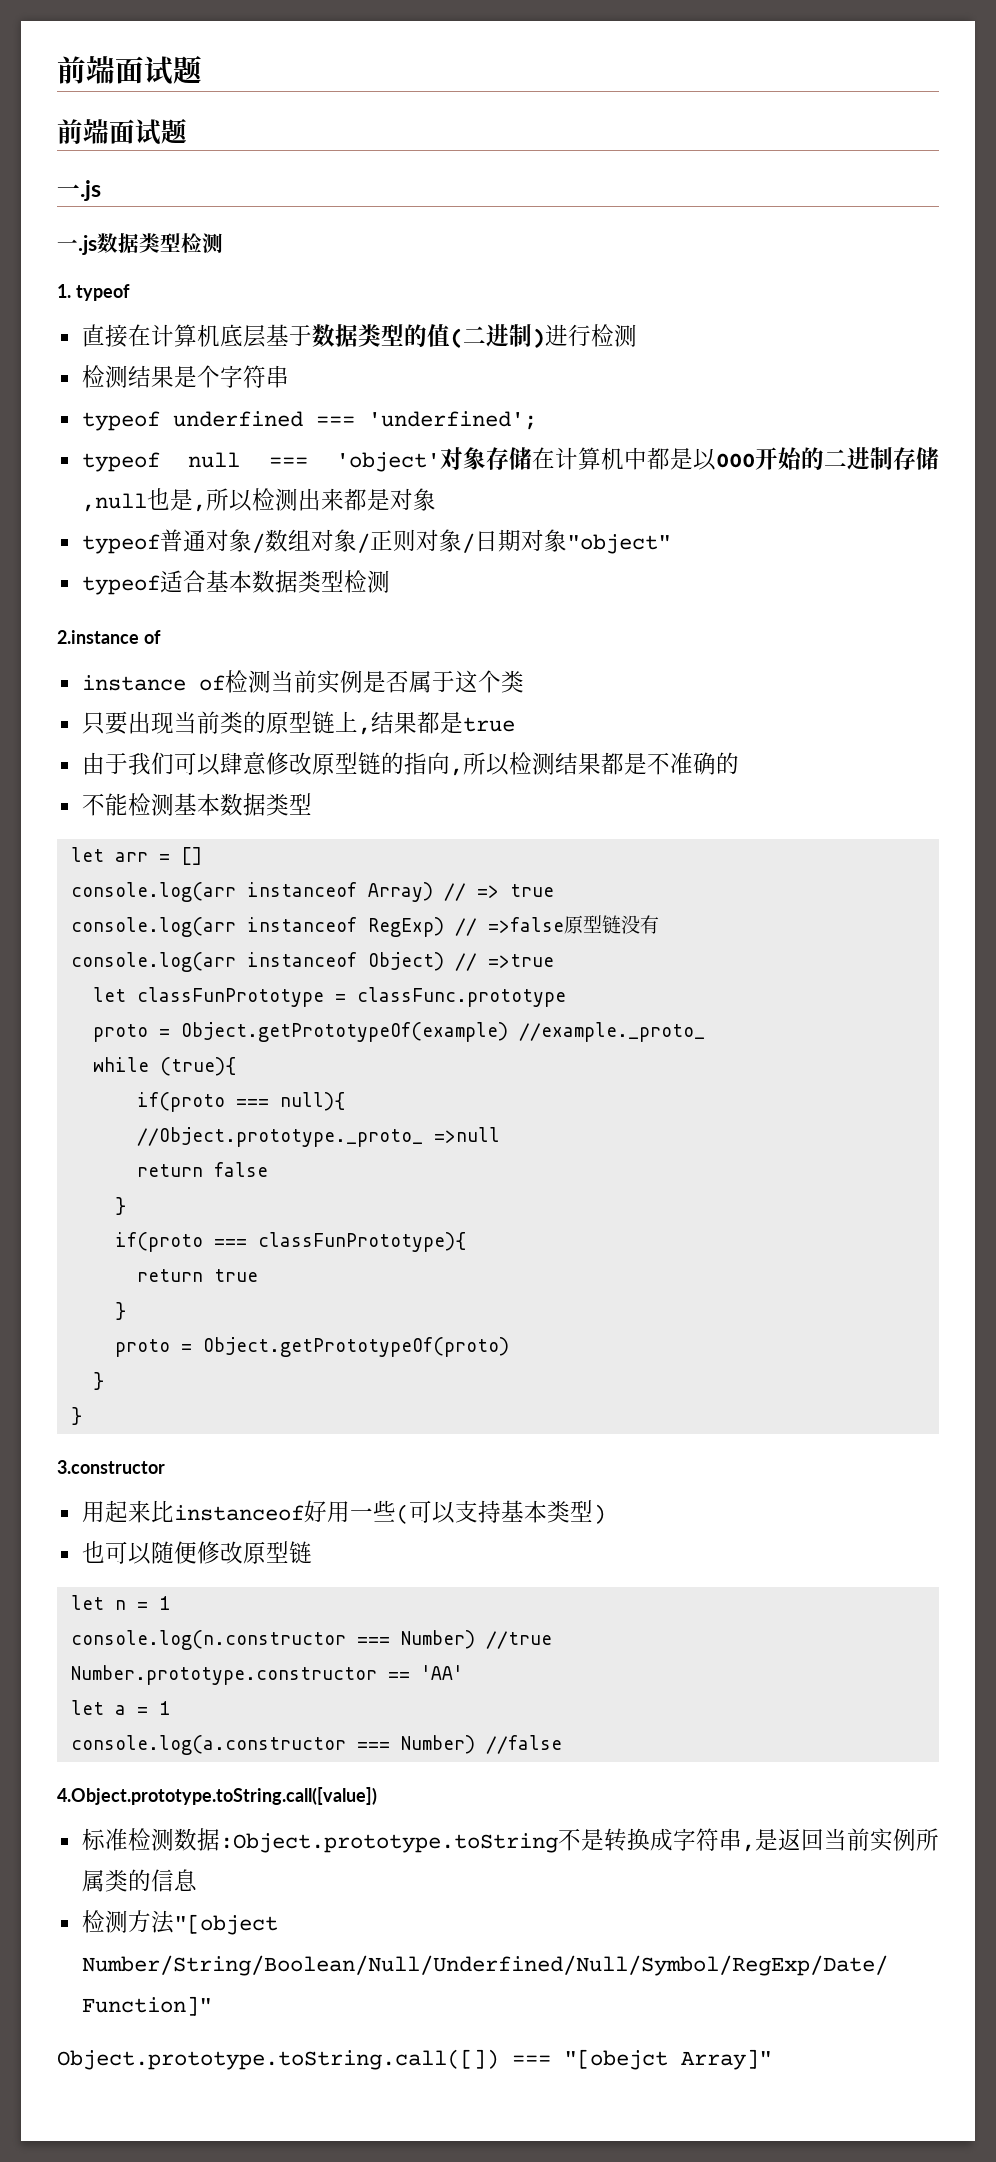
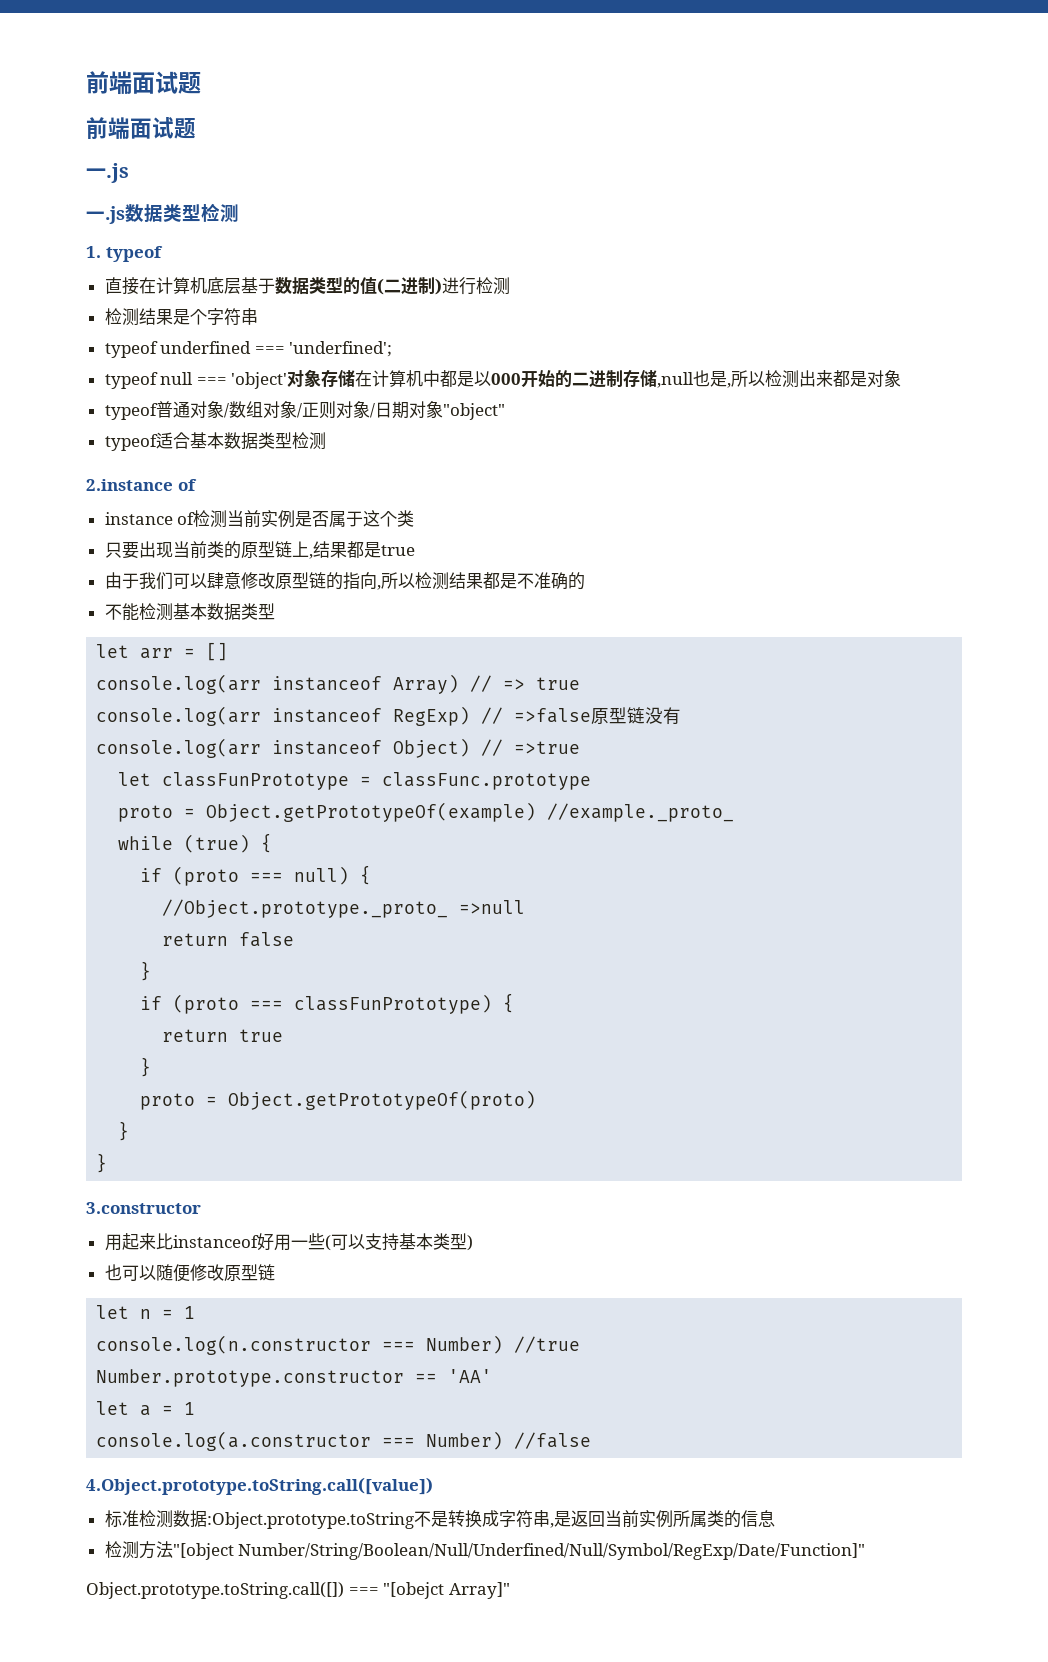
[159,1057,236,1076] [136,1092,345,1112] (true){ // if(proto === null){ -> [184,833,273,853] [140,865,372,886] (true) { // if (proto === null) {
[114,1232,466,1252] if(proto === classFunPrototype){ -> [140,993,515,1014] if (proto === classFunPrototype) {

